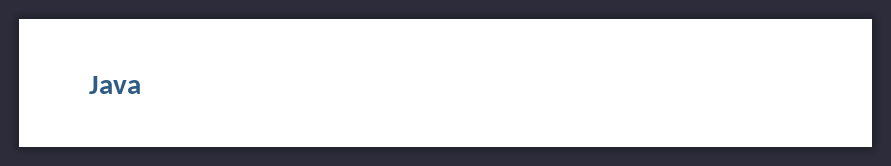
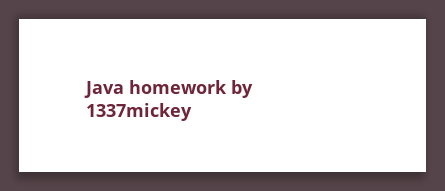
(141, 85) none -> [129,80,253,98] [86,103,192,121] homework by 1337mickey

